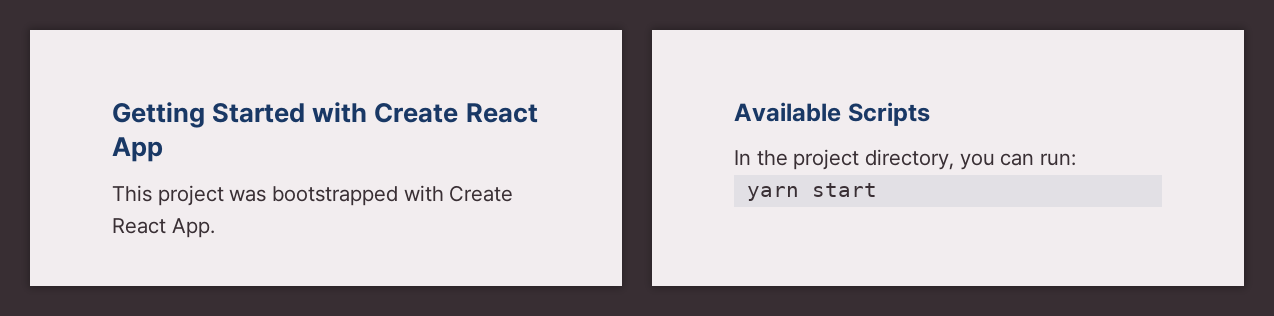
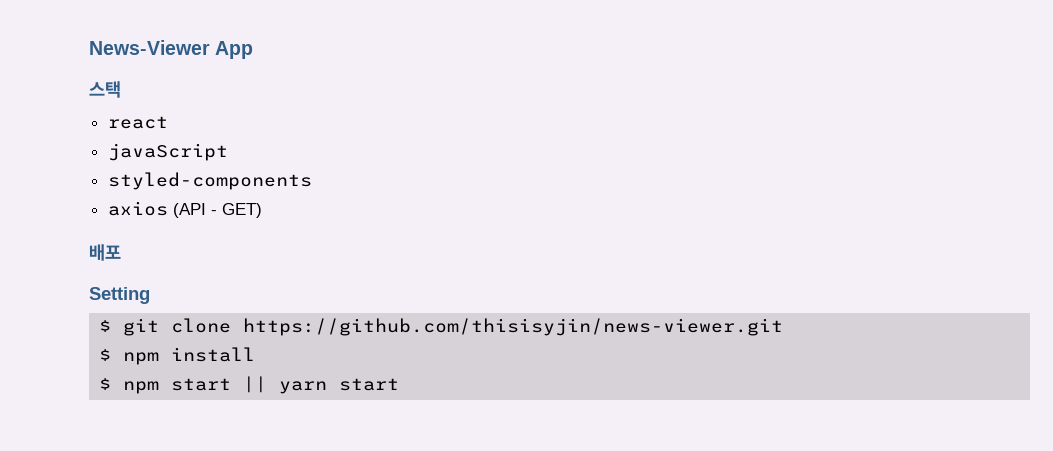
[112,102,538,128] [112,137,163,162] [112,185,514,206] [112,218,215,238] [734,102,930,126] [734,149,1077,170] Getting Started with Create React App // This project was bootstrapped with Create React App. // Available Scripts // In the project directory, you can run: // -> [89,40,254,59] [89,81,121,98] [107,116,168,129] [107,143,228,161] [107,172,312,190] [107,201,262,218] [89,244,121,261] [89,287,150,304] [99,318,784,336] [99,347,256,365] [99,376,268,394] News-Viewer App // 스택 // react // javaScript // styled-components // axios (API - GET) // 배포 // Setting // $ git clone https://github.com/thisisyjin/news-viewer.git // $ npm install // $ npm start ||

